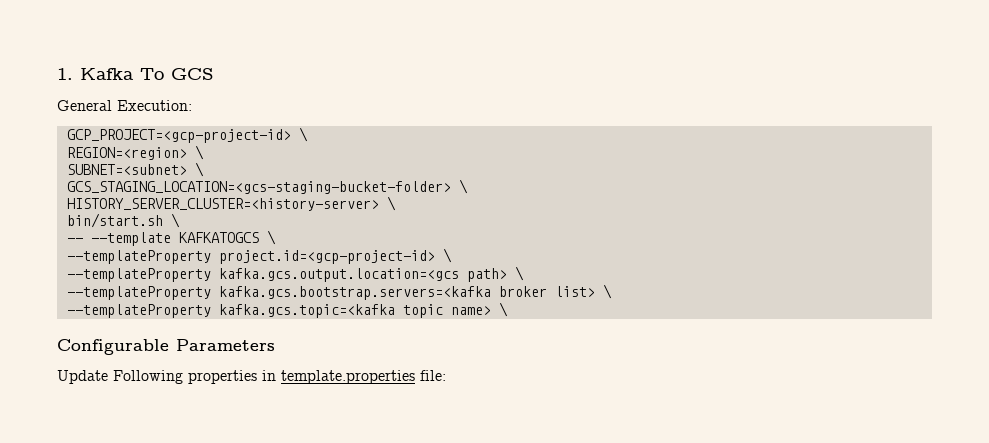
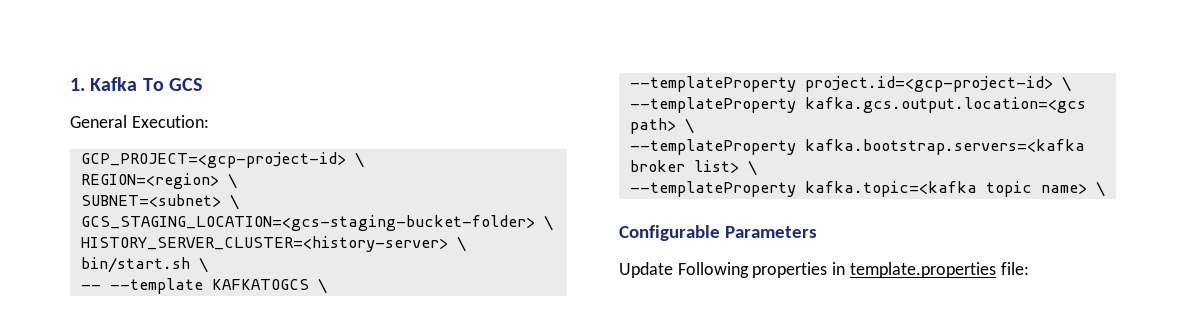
[218,286,491,300] kafka.gcs.bootstrap.servers=<kafka -> [804,139,1085,155] kafka.bootstrap.servers=<kafka
[218,304,395,318] kafka.gcs.topic=<kafka -> [804,181,977,197] kafka.topic=<kafka

